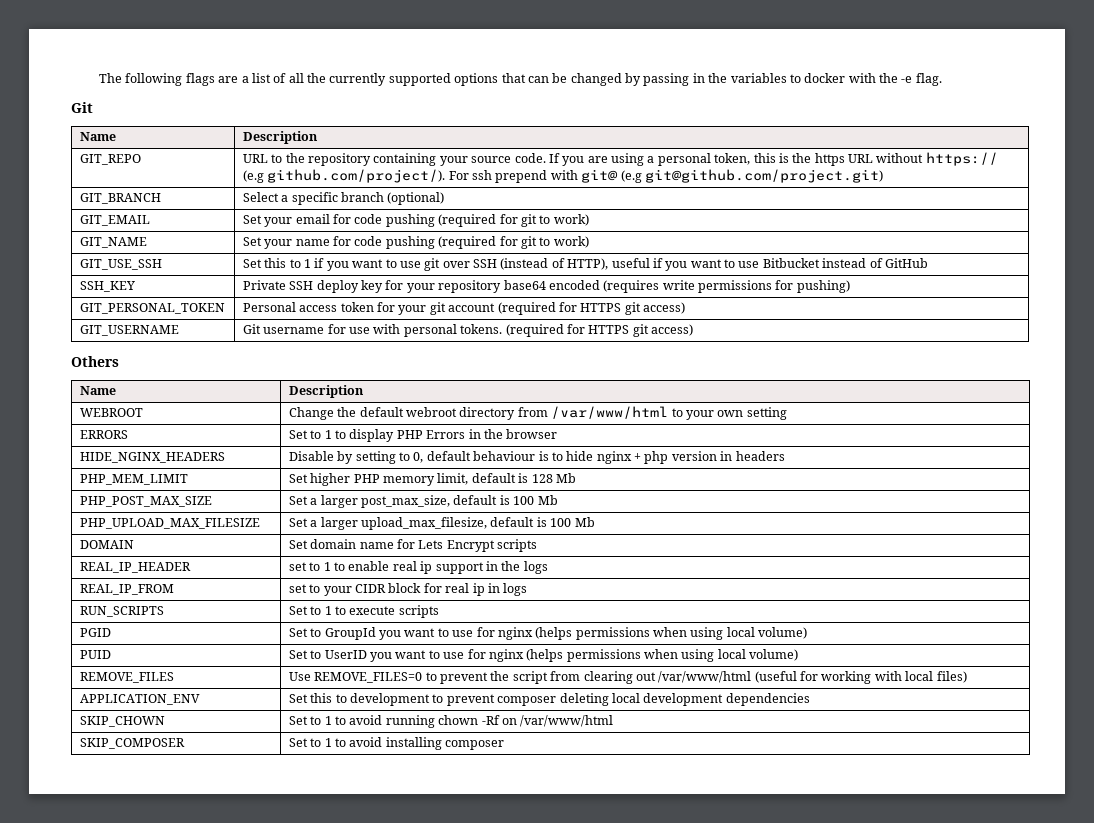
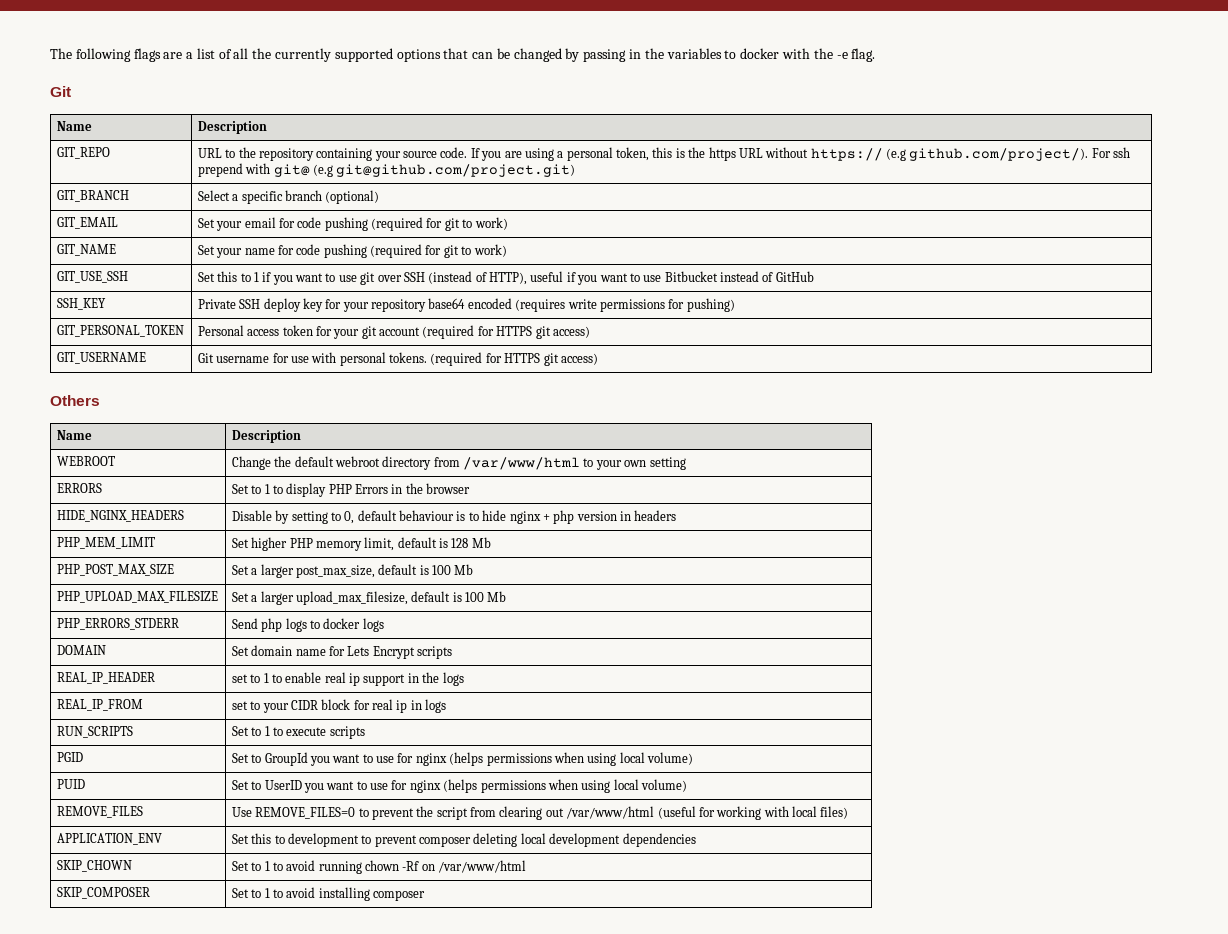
(595, 522) none -> [56,618,179,630] [231,618,384,632] // PHP_ERRORS_STDERR | Send php logs to docker logs

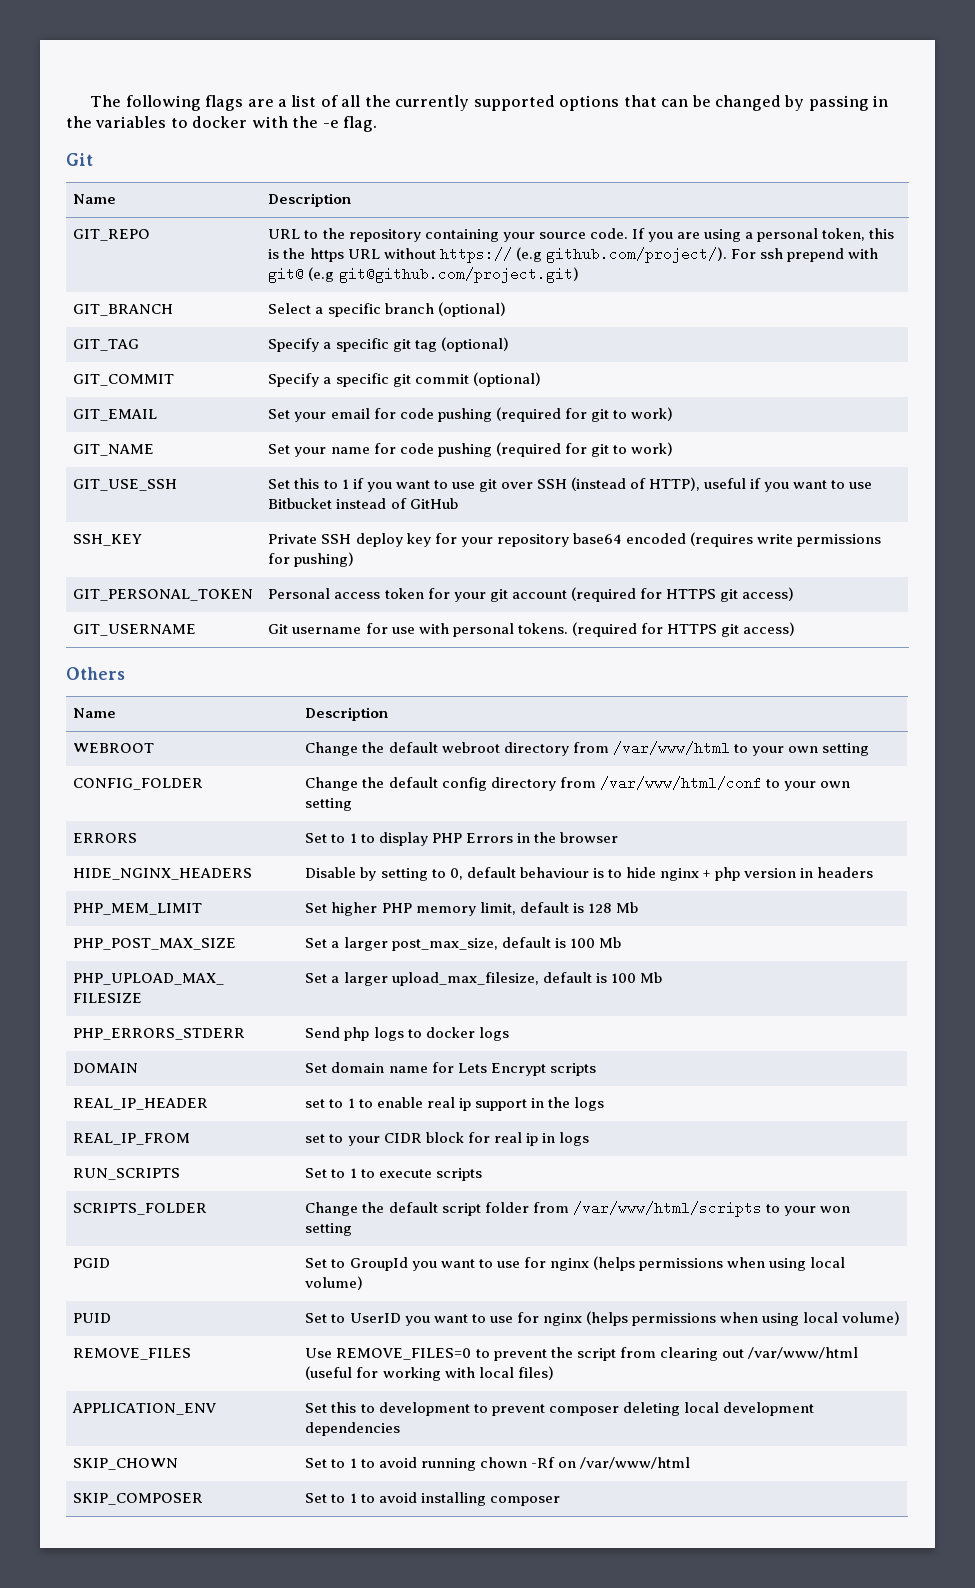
(380, 197) none -> [73,339,140,351] [268,337,509,352] [73,374,175,386] [268,372,541,387] // GIT_TAG | Specify a specific git tag (optional) // GIT_COMMIT | Specify a specific git commit (optional)
(686, 463) none -> [73,778,204,790] [305,776,850,791] [305,798,353,811] // CONFIG_FOLDER | Change the default config directory from /var/www/html/conf to your own setting
(365, 732) none -> [73,1203,208,1215] [305,1201,850,1217] [305,1223,353,1236] // SCRIPTS_FOLDER | Change the default script folder from /var/www/html/scripts to your won setting

